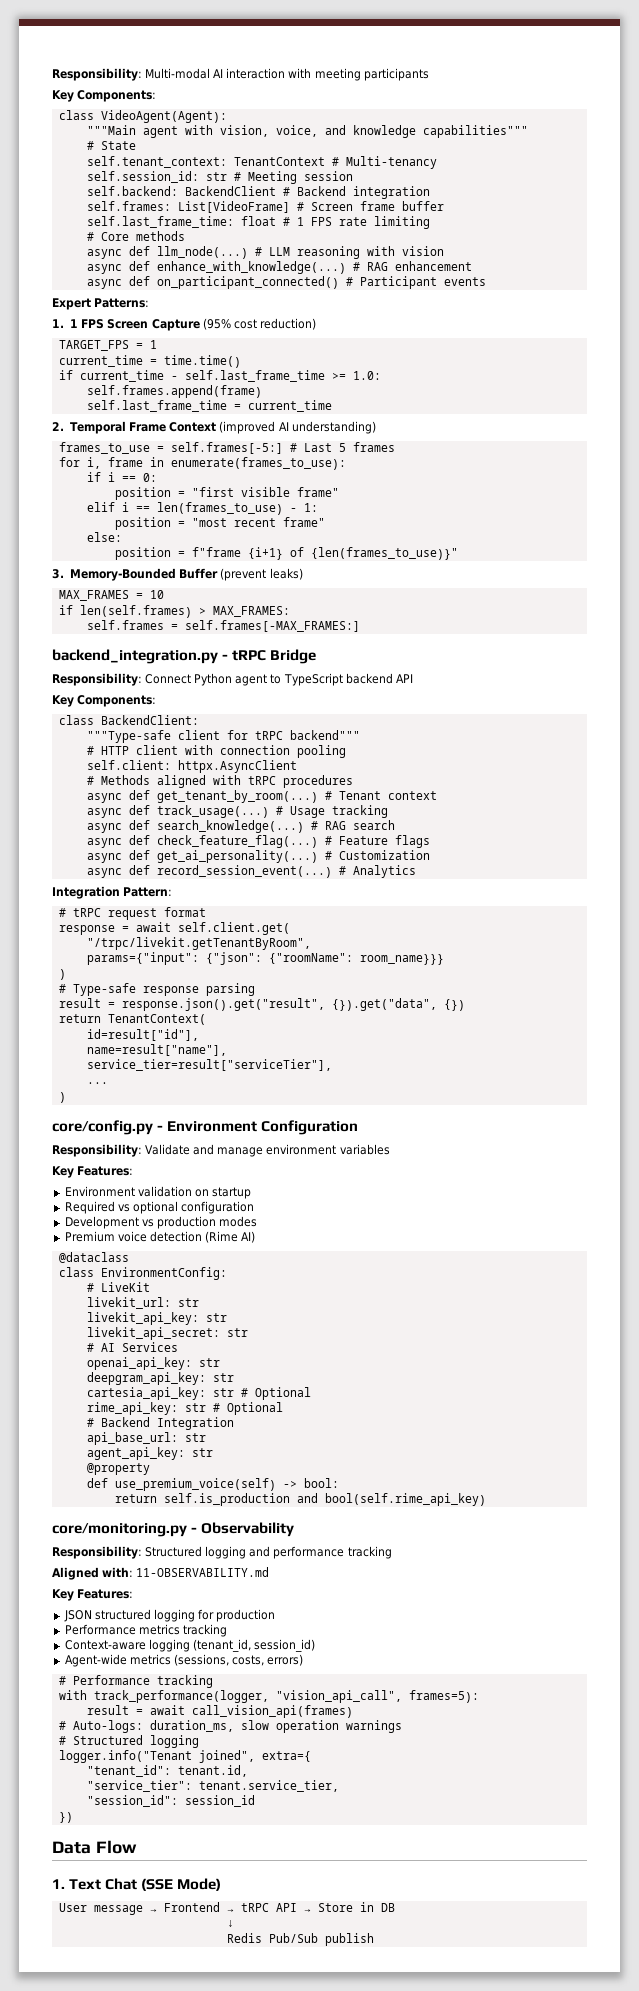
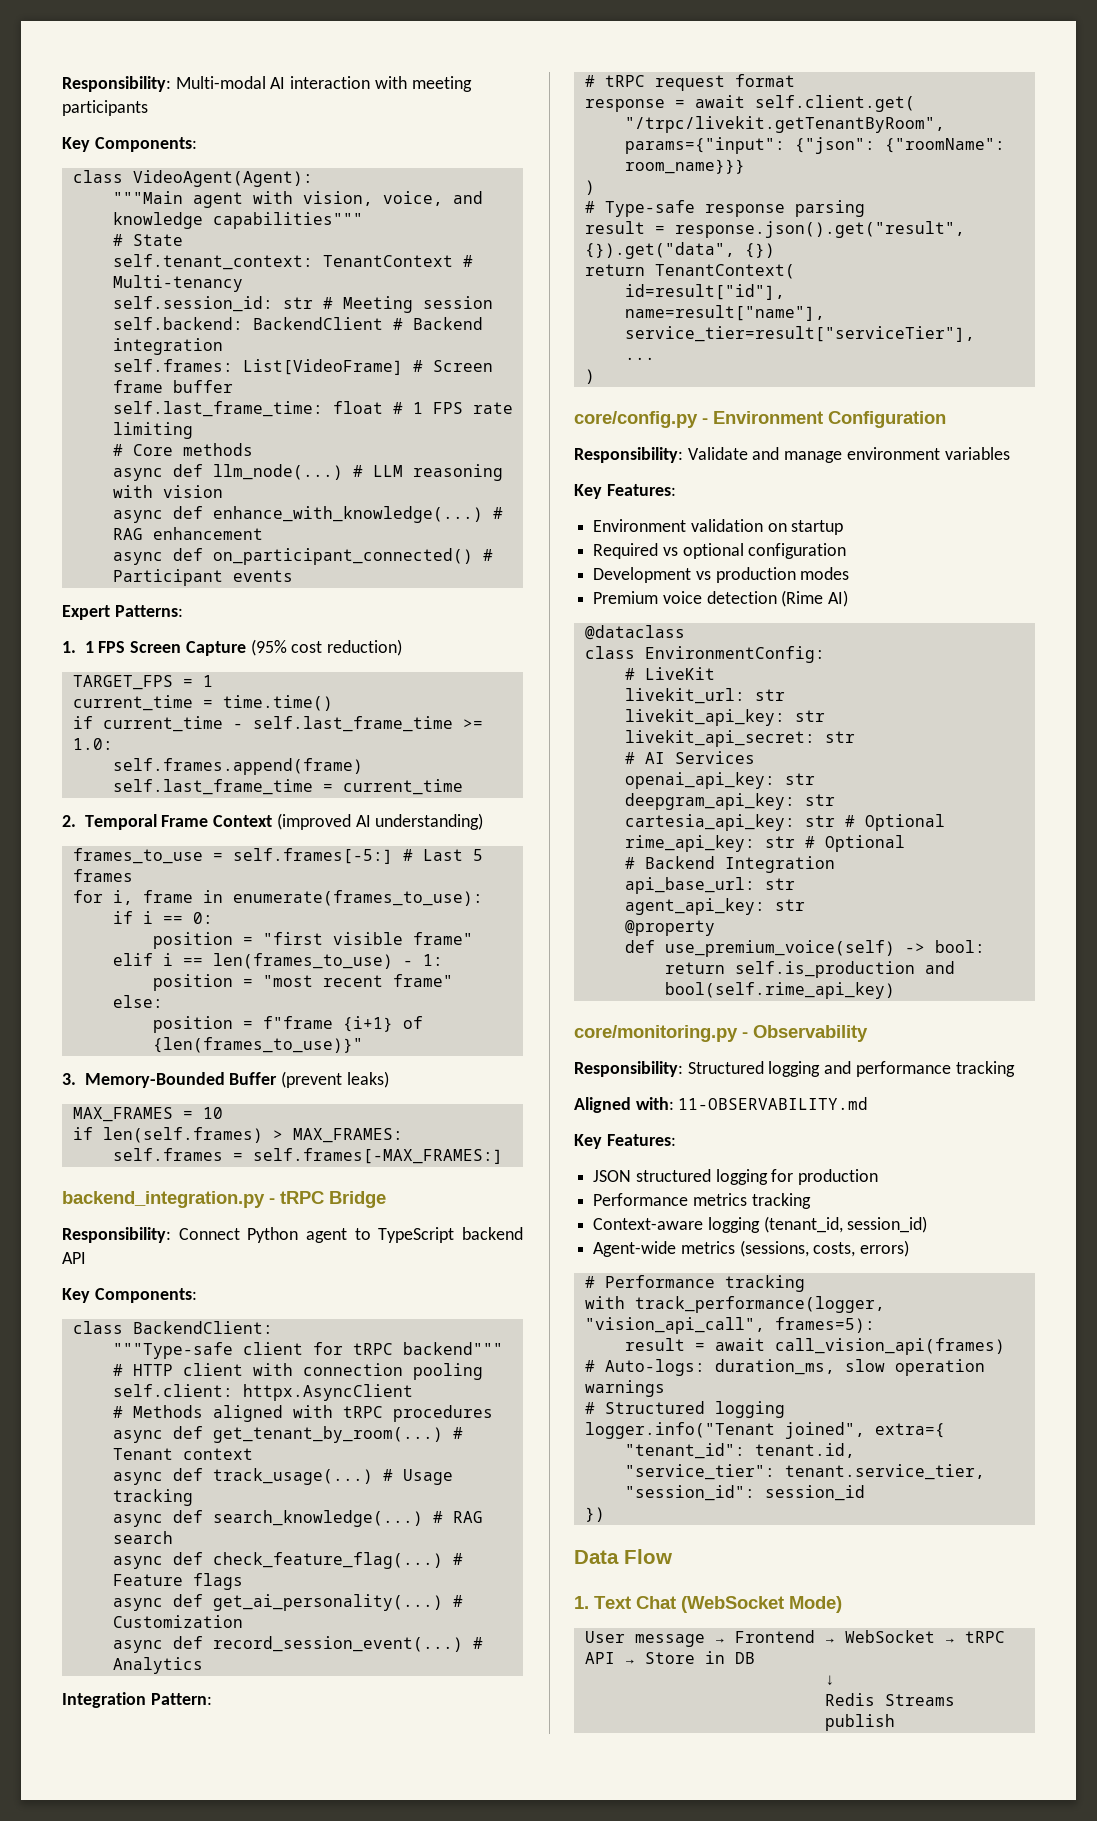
[141,1878,174,1891] (SSE -> [681,1596,784,1613] (WebSocket
(234, 1910) none -> [844,1630,955,1643] WebSocket →
[268,1933,318,1943] Pub/Sub -> [884,1694,955,1706] Streams

